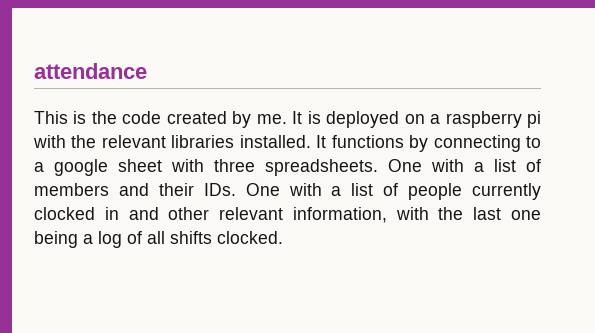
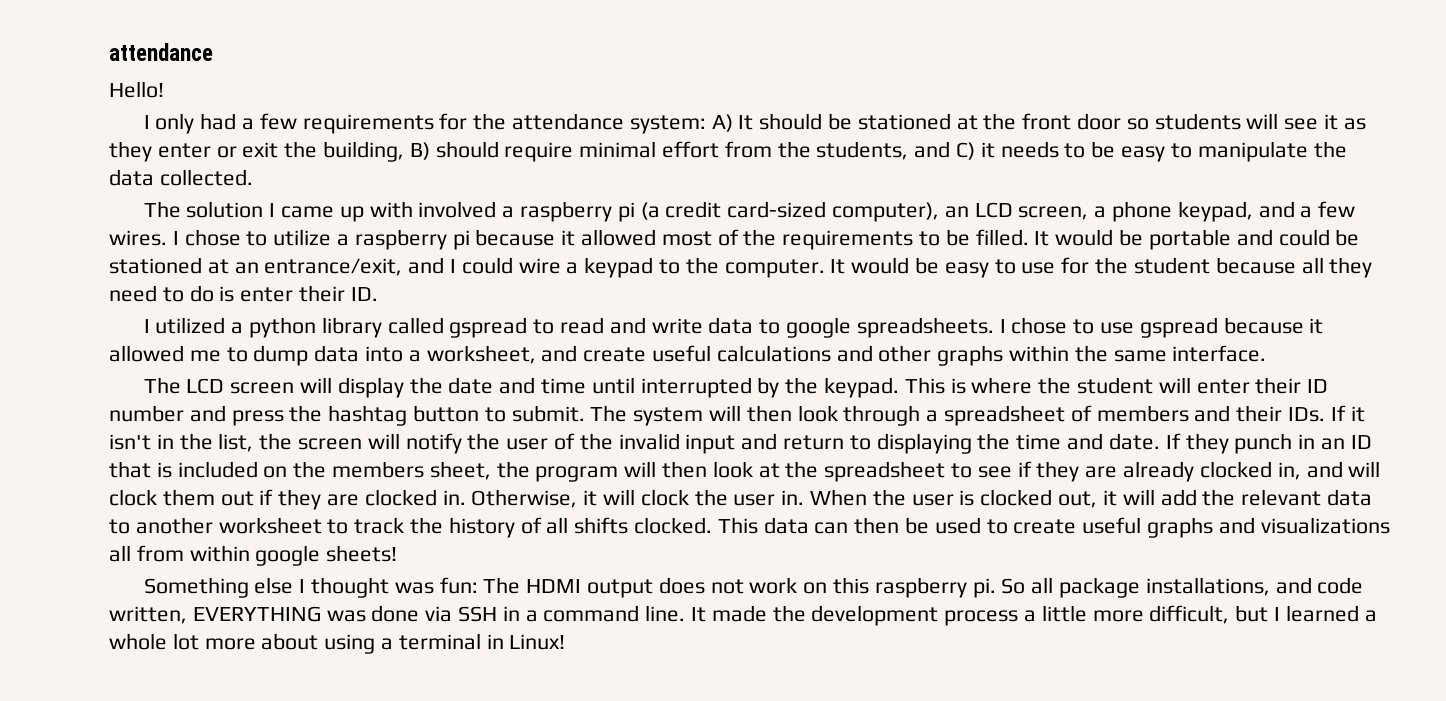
[34,111,541,128] [33,135,542,152] [34,159,516,176] This is the code created by me. It is deployed on a raspberry pi with the relevant libraries installed. It functions by connecting to a google sheet with three spreadsheets. One with a list -> [109,81,164,98] [143,113,1366,134] [109,141,1347,162] [109,169,253,186] [143,201,1356,222] [109,229,1360,250] [109,257,1373,278] [109,285,378,302] [143,317,1324,338] [109,345,1267,366] [143,377,1329,398] [109,405,1066,426] Hello! // I only had a few requirements for the attendance system: A) It should be stationed at the front door so students will see it as they enter or exit the building, B) should require minimal effort from the students, and C) it needs to be easy to manipulate the data collected. // The solution I came up with involved a raspberry pi (a credit card-sized computer), an LCD screen, a phone keypad, and a few wires. I chose to utilize a raspberry pi because it allowed most of the requirements to be filled. It would be portable and could be stationed at an entrance/exit, and I could wire a keypad to the computer. It would be easy to use for the student because all they need to do is enter their ID. // I utilized a python library called gspread to read and write data to google spreadsheets. I chose to use gspread because it allowed me to dump data into a worksheet, and create useful calculations and other graphs within the same interface. // The LCD screen will display the date and time until interrupted by the keypad. This is where the student will enter their ID number and press the hashtag button to submit. The system will then look through a spreadsheet
[245,183,541,200] [34,207,541,223] [34,231,283,248] One with a list of people currently clocked in and other relevant information, with the last one being a log of all shifts clocked. -> [1330,405,1365,422] [109,433,1372,454] [109,461,1381,482] [109,489,1372,510] [109,517,1390,538] [109,545,398,566] [143,577,1364,598] [109,605,1377,626] [109,633,566,654] If it isn't in the list, the screen will notify the user of the invalid input and return to displaying the time and date. If they punch in an ID that is included on the members sheet, the program will then look at the spreadsheet to see if they are already clocked in, and will clock them out if they are clocked in. Otherwise, it will clock the user in. When the user is clocked out, it will add the relevant data to another worksheet to track the history of all shifts clocked. This data can then be used to create useful graphs and visualizations all from within google sheets! // Something else I thought was fun: The HDMI output does not work on this raspberry pi. So all package installations, and code written, EVERYTHING was done via SSH in a command line. It made the development process a little more difficult, but I learned a whole lot more about using a terminal in Linux!

